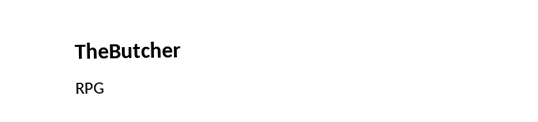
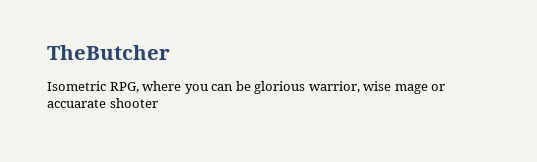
[75,82,105,94] RPG -> [47,81,446,94] [47,98,158,108] Isometric RPG, where you can be glorious warrior, wise mage or accuarate shooter

